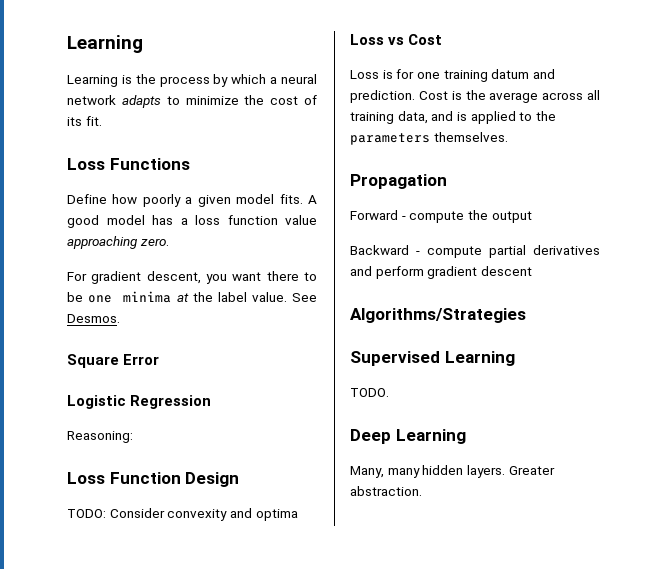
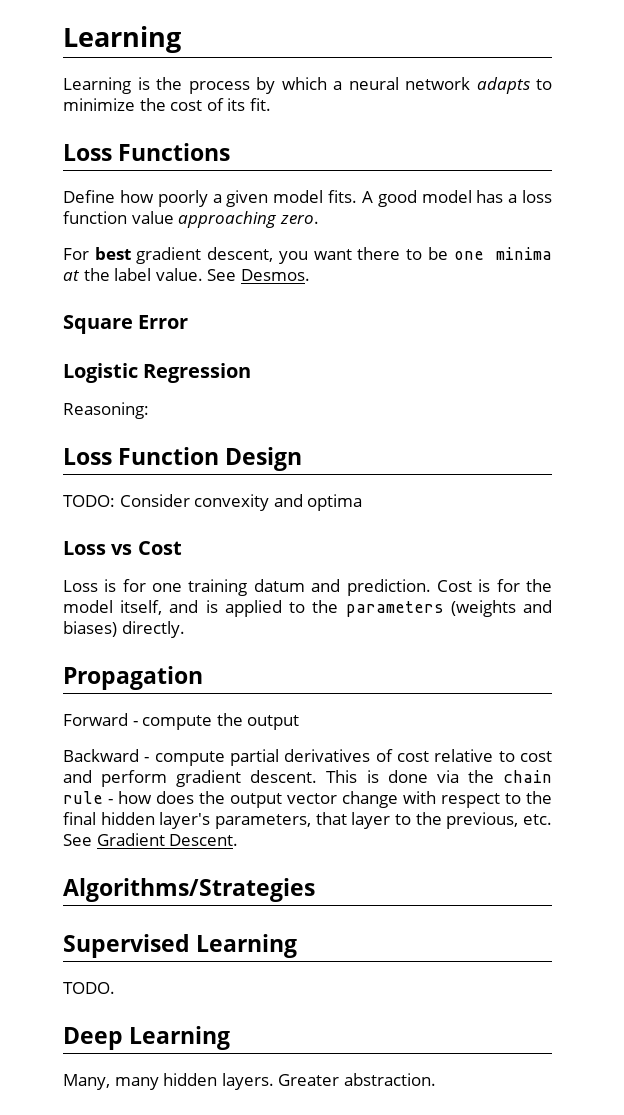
(87, 276) none -> [94,247,131,260] best
[465,90,600,103] [350,111,428,124] the average across all training data, -> [496,579,552,592] [63,600,163,615] for the model itself,
[433,132,508,142] themselves. -> [450,600,552,617] [63,621,185,638] (weights and biases) directly.
[350,266,532,279] and perform gradient descent -> [375,749,552,762] [63,770,552,787] [63,791,552,808] [63,812,552,829] [63,833,239,846] of cost relative to cost and perform gradient descent. This is done via the chain rule - how does the output vector change with respect to the final hidden layer's parameters, that layer to the previous, etc. See Gradient Descent.

